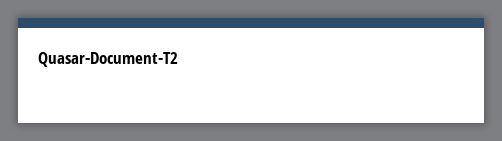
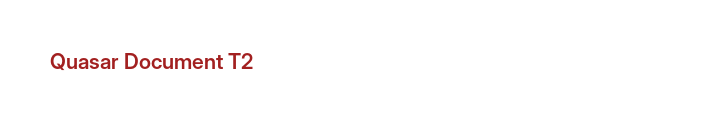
[38,52,178,67] Quasar-Document-T2 -> [50,53,254,71] Quasar Document T2

